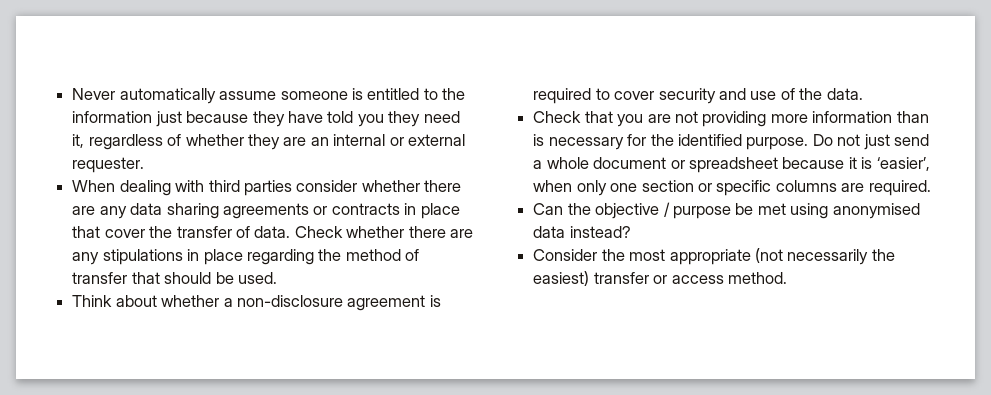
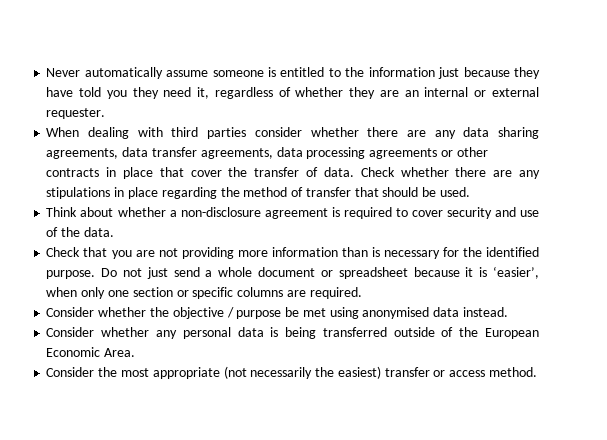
(219, 211) none -> [46,147,366,159] agreements, data transfer agreements, data processing
(328, 210) none -> [456,147,488,157] other
[533,203,564,215] Can -> [46,307,147,317] Consider whether
[569,226,631,238] instead? -> [462,307,508,317] [46,327,539,339] [46,347,136,357] instead. // Consider whether any personal data is being transferred outside of the European Economic Area.

